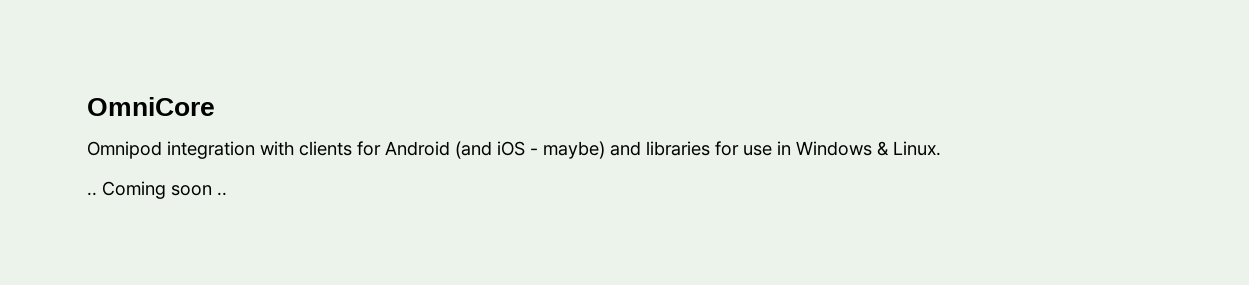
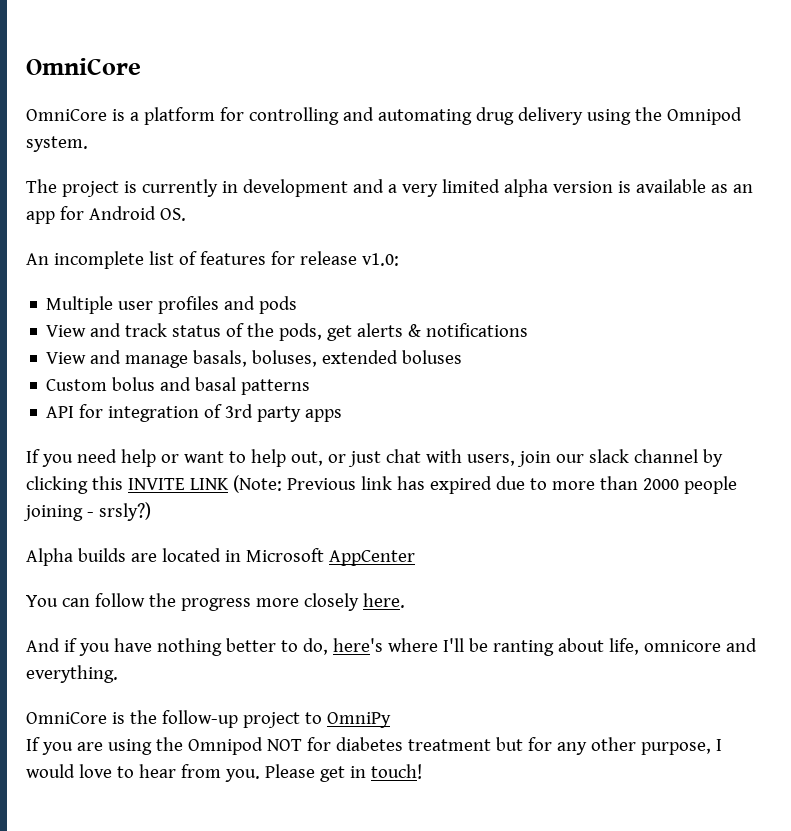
[87,141,941,159] [87,181,227,199] Omnipod integration with clients for Android (and iOS - maybe) and libraries for use in Windows & Linux. // .. Coming soon .. -> [26,107,742,125] [26,136,88,152] [26,179,753,197] [26,206,186,224] [26,251,399,269] [46,296,298,314] [46,323,529,341] [46,350,463,368] [46,377,311,395] [46,404,343,422] [26,449,723,467] [26,475,737,494] [23,502,151,521] [26,548,415,566] [26,593,405,611] [26,638,757,656] [26,665,118,683] [26,710,391,728] [26,737,722,755] [26,764,422,782] OmniCore is a platform for controlling and automating drug delivery using the Omnipod system. // The project is currently in development and a very limited alpha version is available as an app for Android OS. // An incomplete list of features for release v1.0: // Multiple user profiles and pods // View and track status of the pods, get alerts & notifications // View and manage basals, boluses, extended boluses // Custom bolus and basal patterns // API for integration of 3rd party apps // If you need help or want to help out, or just chat with users, join our slack channel by clicking this INVITE LINK (Note: Previous link has expired due to more than 2000 people joining - srsly?) // Alpha builds are located in Microsoft AppCenter // You can follow the progress more closely here. // And if you have nothing better to do, here's where I'll be ranting about life, omnicore and everything. // OmniCore is the follow-up project to OmniPy // If you are using the Omnipod NOT for diabetes treatment but for any other purpose, I would love to hear from you. Please get in touch!

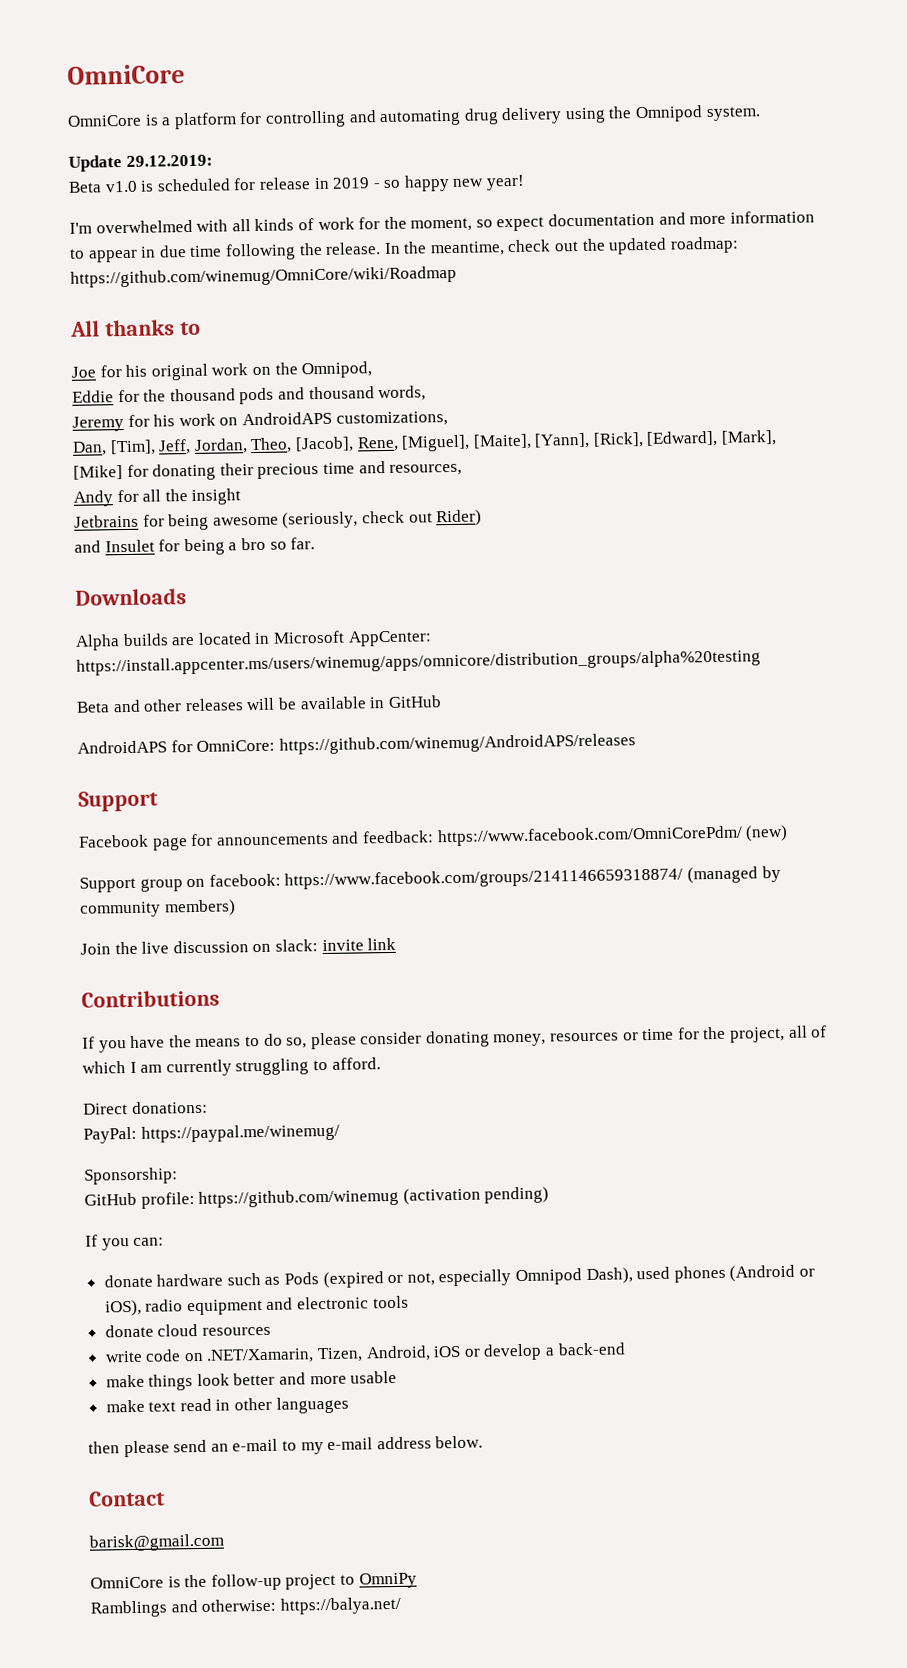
[26,179,753,197] [26,206,186,224] [26,251,399,269] [46,296,298,314] [46,323,529,341] [46,350,463,368] [46,377,311,395] [46,404,343,422] [26,449,723,467] [26,475,737,494] [23,502,151,521] The project is currently in development and a very limited alpha version is available as an app for Android OS. // An incomplete list of features for release v1.0: // Multiple user profiles and pods // View and track status of the pods, get alerts & notifications // View and manage basals, boluses, extended boluses // Custom bolus and basal patterns // API for integration of 3rd party apps // If you need help or want to help out, or just chat with users, join our slack channel by clicking this INVITE LINK (Note: Previous link has expired due to more than 2000 people joining - srsly?) -> [68,154,213,172] [68,174,526,193] [69,210,815,234] [69,236,739,263] [70,265,457,288] [70,319,201,337] [71,361,373,381] [72,385,427,405] [72,411,448,432] [72,429,778,456] [73,461,463,481] [73,488,242,507] [74,509,483,531] [74,537,316,556] [75,588,187,606] Update 29.12.2019: // Beta v1.0 is scheduled for release in 2019 - so happy new year! // I'm overwhelmed with all kinds of work for the moment, so expect documentation and more information to appear in due time following the release. In the meantime, check out the updated roadmap: https://github.com/winemug/OmniCore/wiki/Roadmap // All thanks to // Joe for his original work on the Omnipod, // Eddie for the thousand pods and thousand words, // Jeremy for his work on AndroidAPS customizations, // Dan, [Tim], Jeff, Jordan, Theo, [Jacob], Rene, [Miguel], [Maite], [Yann], [Rick], [Edward], [Mark], [Mike] for donating their precious time and resources, // Andy for all the insight // Jetbrains for being awesome (seriously, check out Rider) // and Insulet for being a bro so far. // Downloads
[328,550,415,566] [26,593,405,611] [26,638,757,656] [26,665,118,683] AppCenter // You can follow the progress more closely here. // And if you have nothing better to do, here's where I'll be ranting about life, omnicore and everything. -> [347,630,432,647] [76,649,761,676] [76,695,442,713] [77,733,636,755] [78,790,158,812] [78,824,789,851] [79,865,781,893] [80,899,236,918] [80,937,397,955] [81,989,220,1008] [82,1025,828,1053] [82,1057,381,1077] [83,1100,208,1115] [83,1123,340,1144] [84,1167,178,1185] [84,1186,550,1209] [85,1234,165,1251] [103,1264,815,1289] [104,1295,409,1317] [104,1323,271,1338] [104,1342,626,1364] [105,1370,398,1391] [105,1396,349,1414] [88,1435,484,1458] [89,1490,165,1507] [89,1533,224,1552] AppCenter: https://install.appcenter.ms/users/winemug/apps/omnicore/distribution_groups/alpha%20testing // Beta and other releases will be available in GitHub // AndroidAPS for OmniCore: https://github.com/winemug/AndroidAPS/releases // Support // Facebook page for announcements and feedback: https://www.facebook.com/OmniCorePdm/ (new) // Support group on facebook: https://www.facebook.com/groups/2141146659318874/ (managed by community members) // Join the live discussion on slack: invite link // Contributions // If you have the means to do so, please consider donating money, resources or time for the project, all of which I am currently struggling to afford. // Direct donations: // PayPal: https://paypal.me/winemug/ // Sponsorship: // GitHub profile: https://github.com/winemug (activation pending) // If you can: // donate hardware such as Pods (expired or not, especially Omnipod Dash), used phones (Android or iOS), radio equipment and electronic tools // donate cloud resources // write code on .NET/Xamarin, Tizen, Android, iOS or develop a back-end // make things look better and more usable // make text read in other languages // then please send an e-mail to my e-mail address below. // Contact // barisk@gmail.com
[26,737,722,755] [26,764,422,782] If you are using the Omnipod NOT for diabetes treatment but for any other purpose, I would love to hear from you. Please get in touch! -> [90,1596,401,1618] Ramblings and otherwise: https://balya.net/

